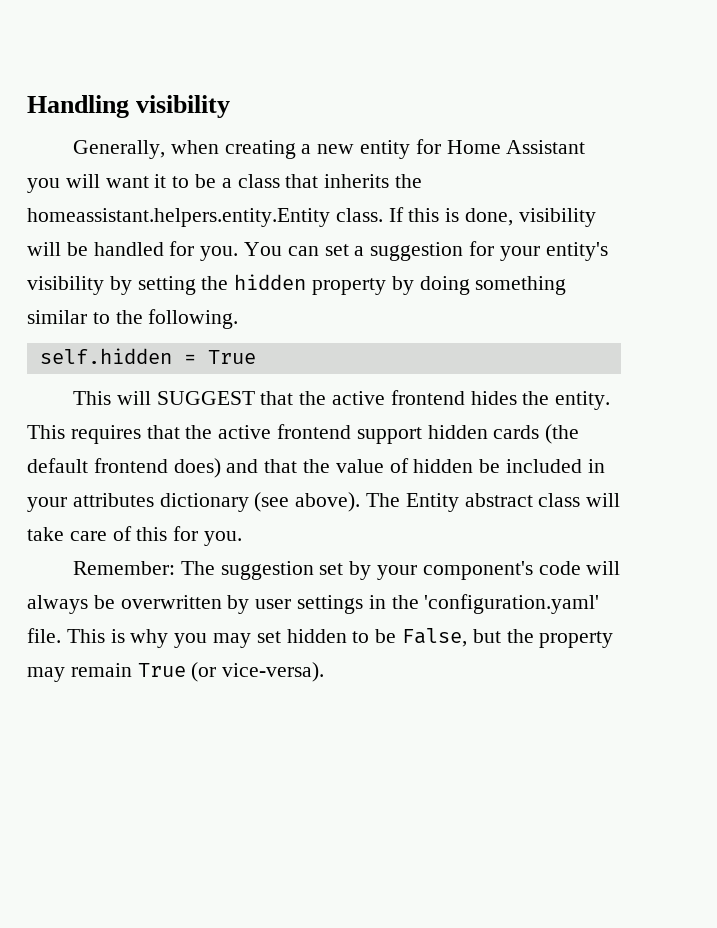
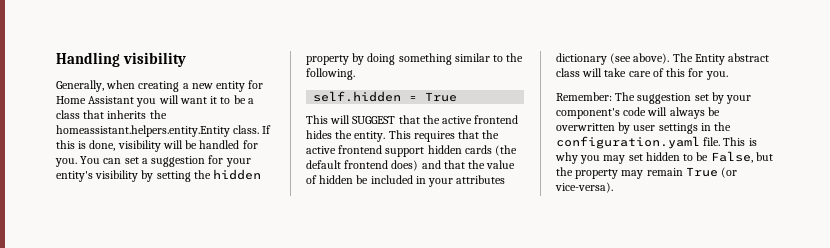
[424,594,600,614] 'configuration.yaml' -> [556,136,700,149] configuration.yaml

